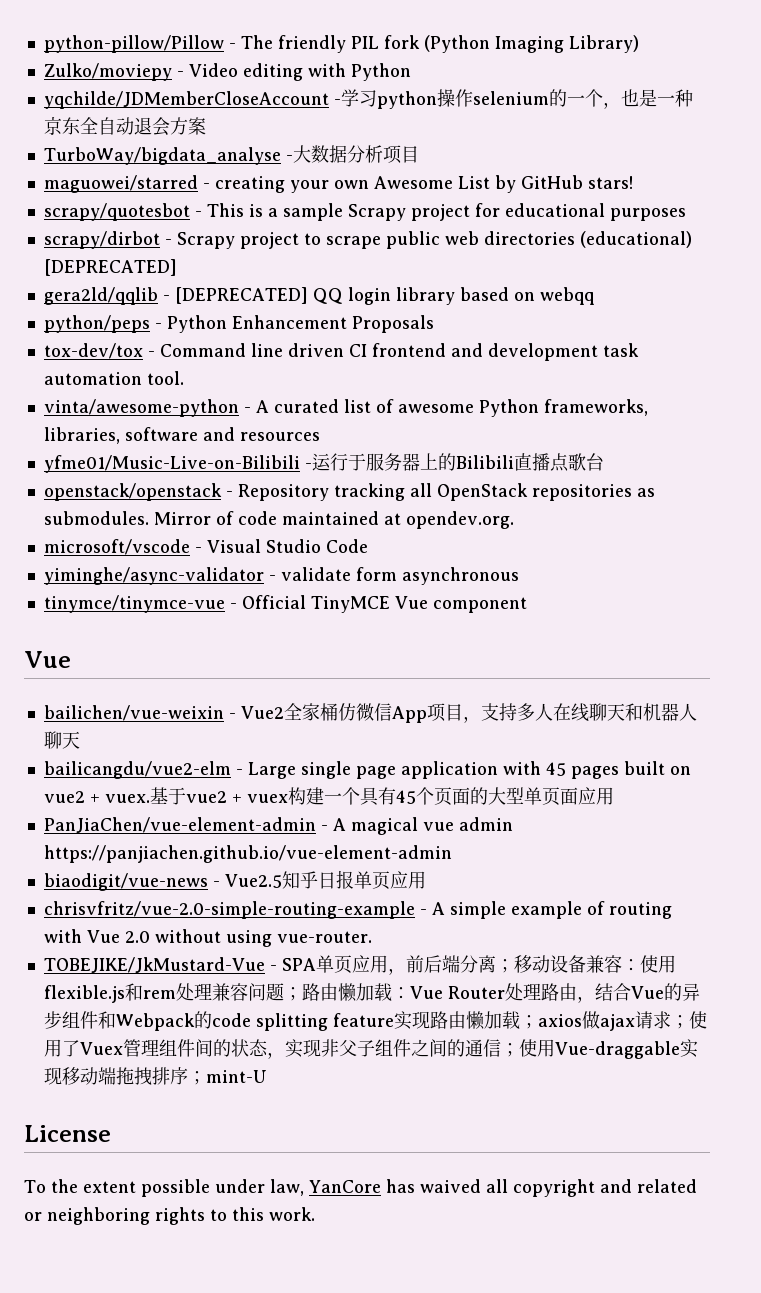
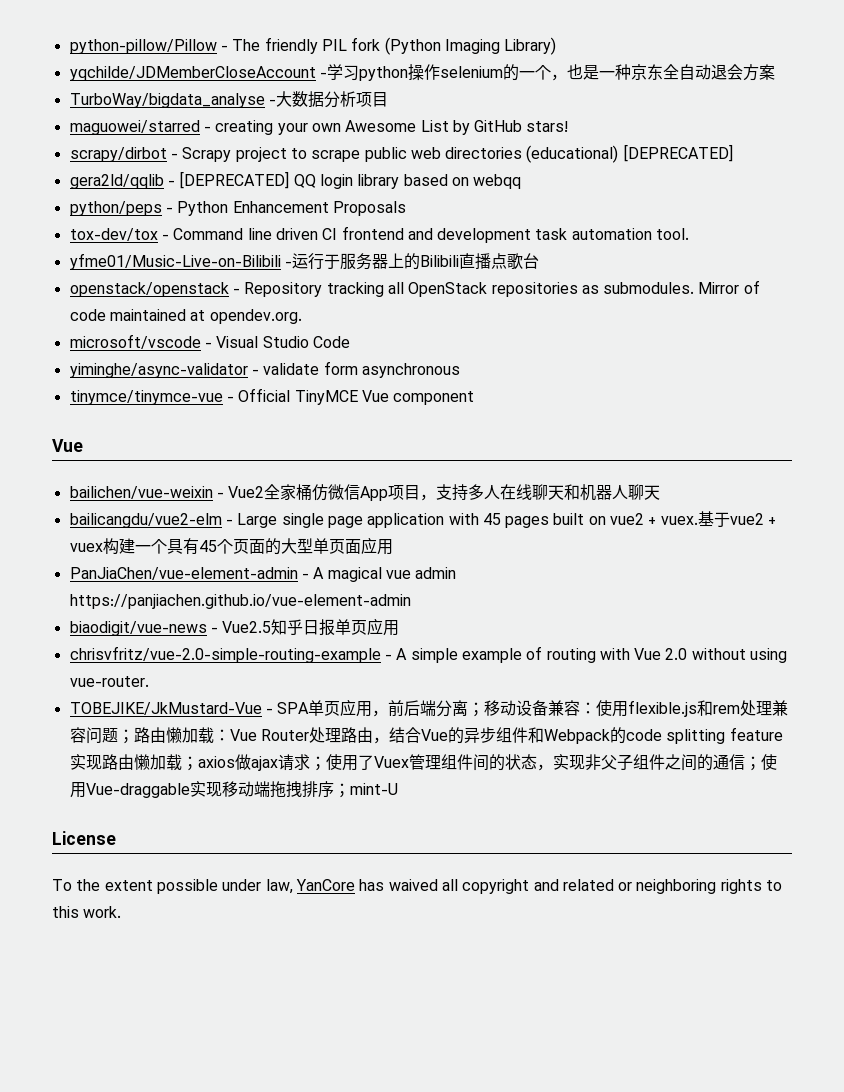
[43,63,411,81] // Zulko/moviepy - Video editing with Python -> (557, 46) none
[43,203,686,221] // scrapy/quotesbot - This is a sample Scrapy project for educational purposes -> (569, 126) none
[43,399,648,417] [43,427,320,444] // vinta/awesome-python - A curated list of awesome Python frameworks, libraries, software and resources -> (690, 234) none

